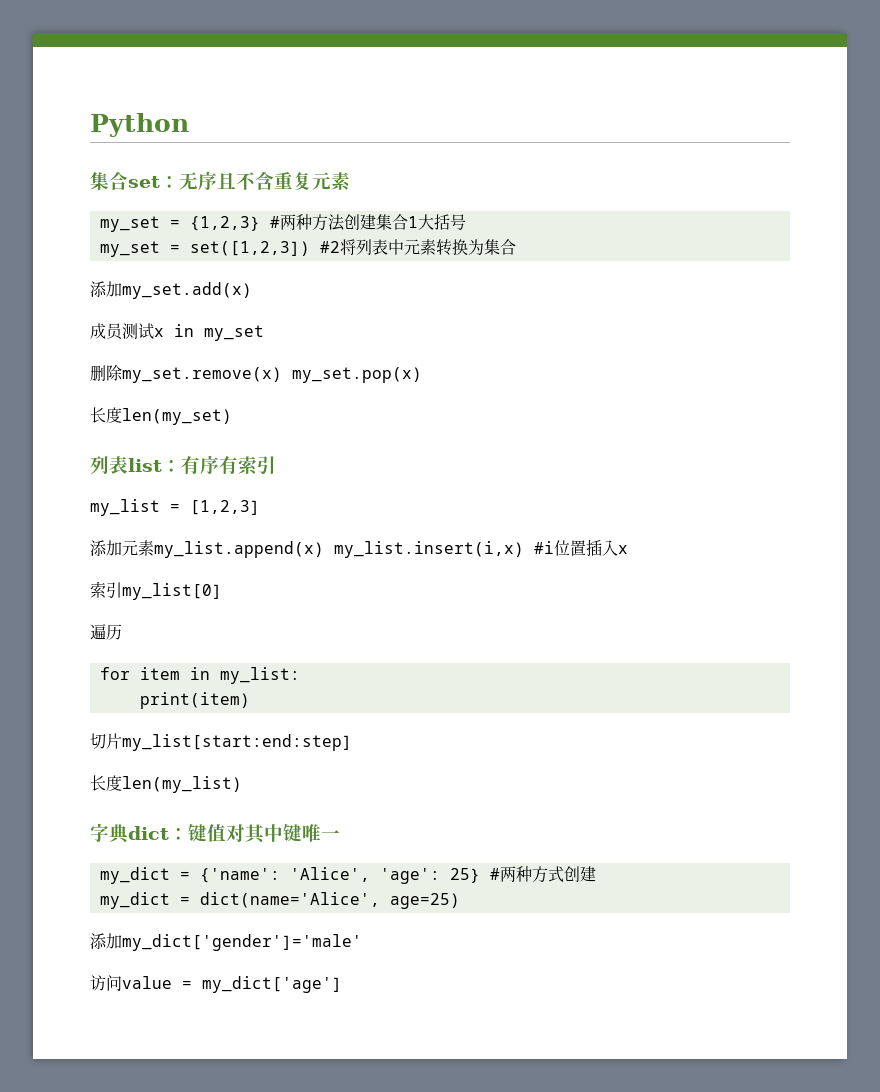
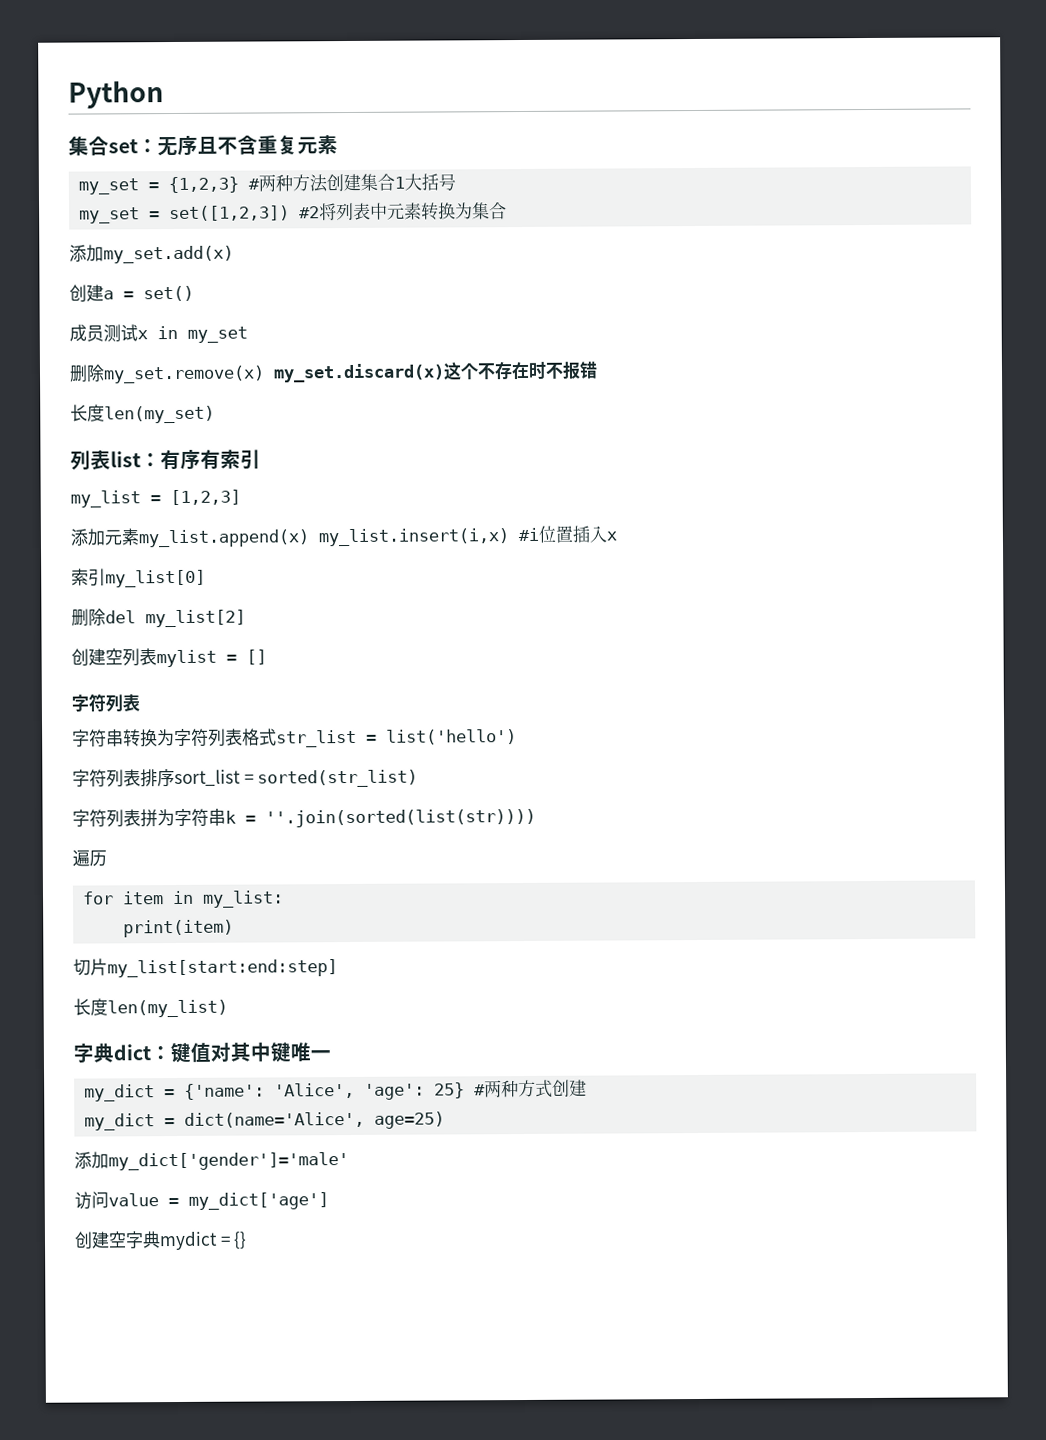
(252, 290) none -> [69,284,194,303] // 创建a = set()
[292,367,422,383] my_set.pop(x) -> [273,361,598,383] my_set.discard(x)这个不存在时不报错
(222, 591) none -> [71,608,246,628] [71,648,267,668] [71,693,140,713] [72,728,517,748] [72,769,419,788] [72,808,536,828] // 删除del my_list[2] // 创建空列表mylist = [] // 字符列表 // 字符串转换为字符列表格式str_list = list('hello') // 字符列表排序sort_list = sorted(str_list) // 字符列表拼为字符串k = ''.join(sorted(list(str))))
(342, 984) none -> [74,1230,248,1251] // 创建空字典mydict = {}

